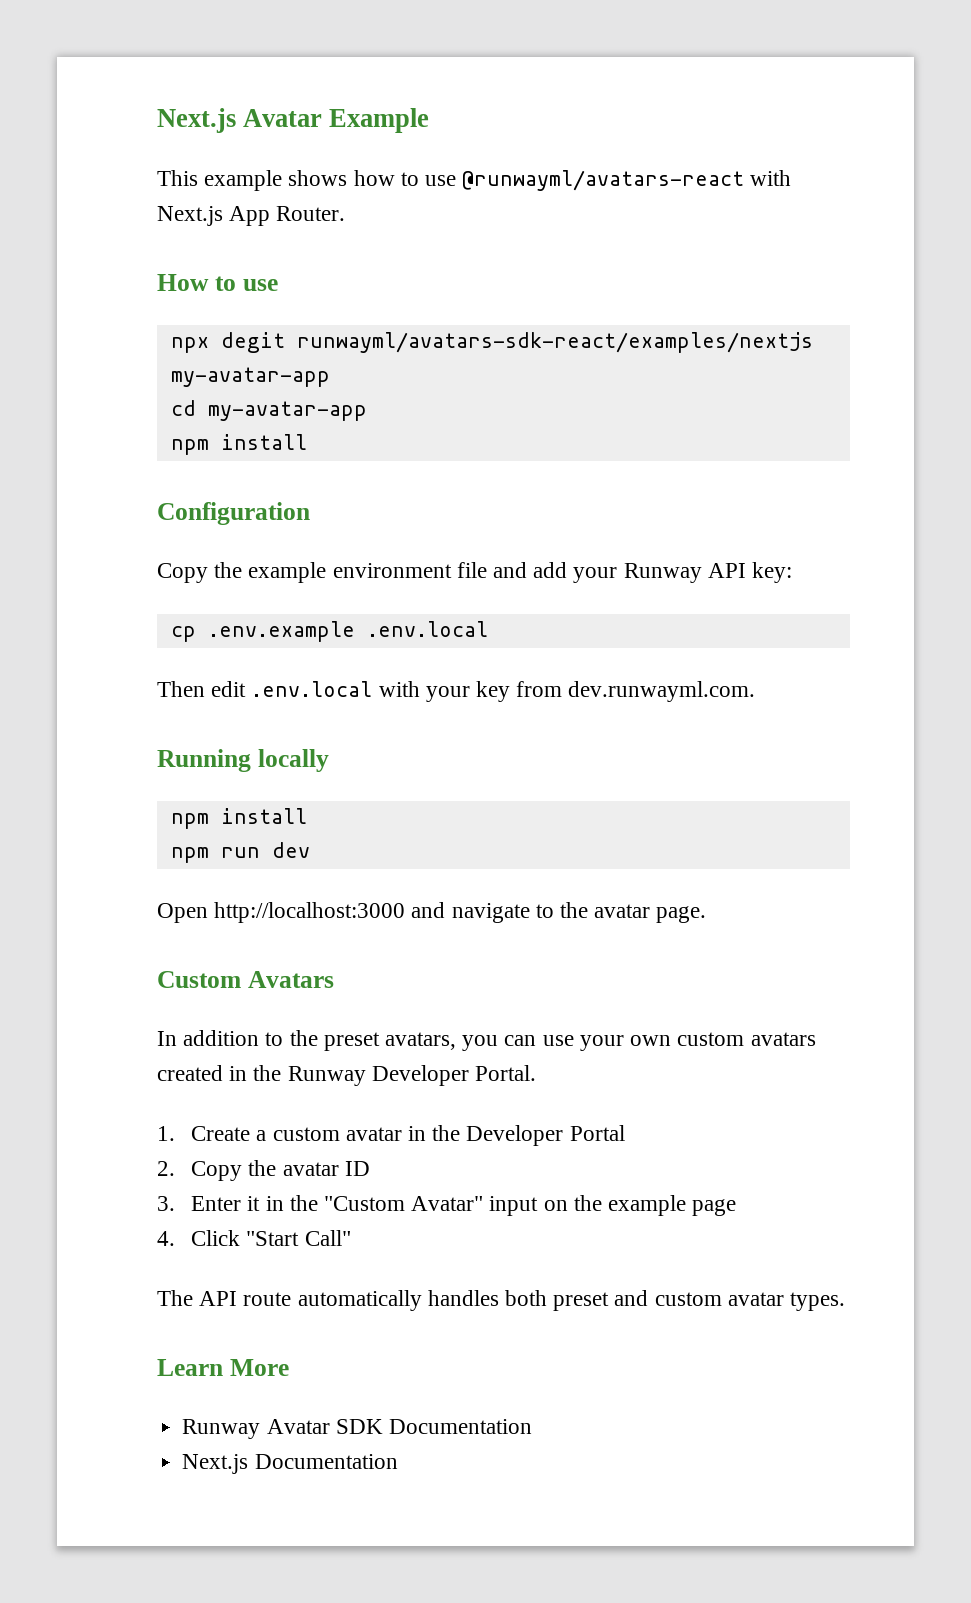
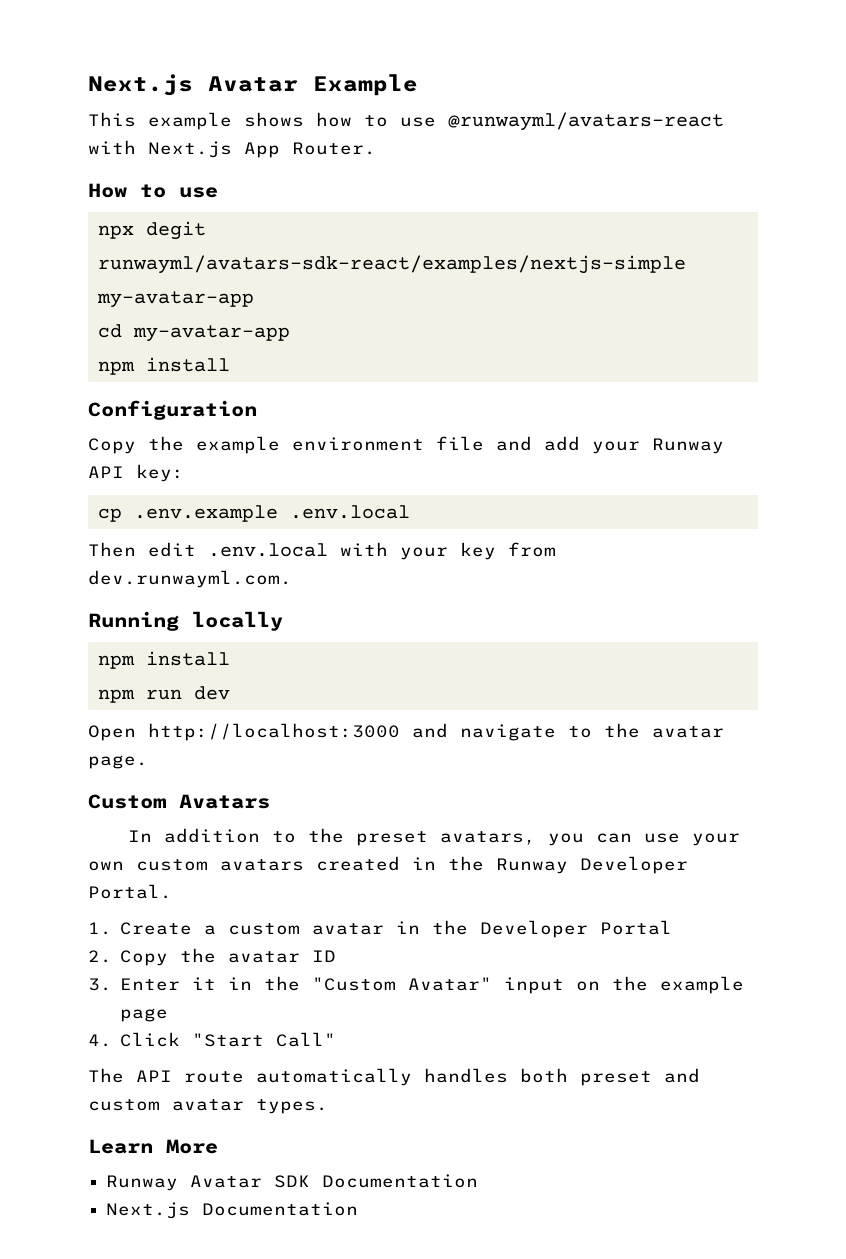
[296,332,813,353] runwayml/avatars-sdk-react/examples/nextjs -> [97,255,686,274] runwayml/avatars-sdk-react/examples/nextjs-simple

